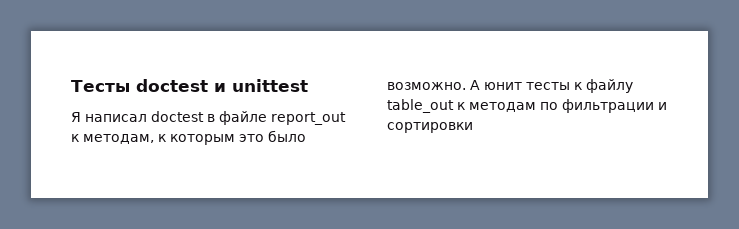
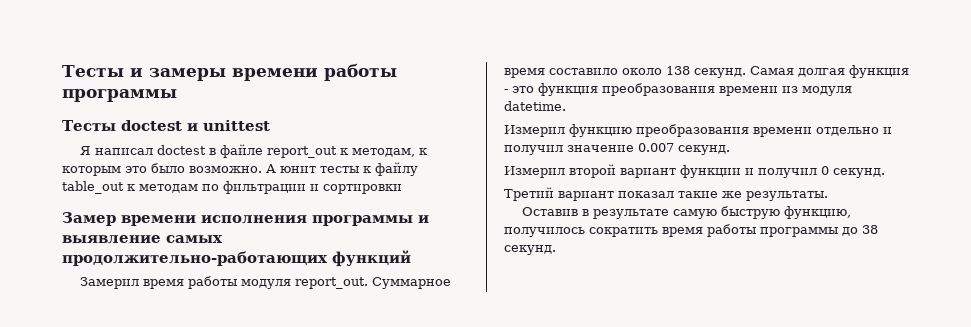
[71,80,130,92] Тесты -> [62,63,397,81] [62,89,177,102] [62,120,116,131] Тесты и замеры времени работы программы // Тесты
(473, 127) none -> [62,212,429,226] [62,235,223,244] [62,250,411,267] [80,276,452,289] [504,65,909,78] [504,83,852,96] [504,101,566,111] [504,124,892,137] [504,143,730,155] [504,164,885,178] [504,187,828,201] [522,206,852,219] [504,224,878,237] [504,245,556,255] // Замер времени исполнения программы и выявление самых продолжительно-работающих функций // Замерил время работы модуля report_out. Суммарное время составило около 138 секунд. Самая долгая функция - это функция преобразования времени из модуля datetime. // Измерил функцию преобразования времени отдельно и получил значение 0.007 секунд. // Измерил второй вариант функции и получил 0 секунд. // Третий вариант показал такие же результаты. // Оставив в результате самую быструю функцию, получилось сократить время работы программы до 38 секунд.

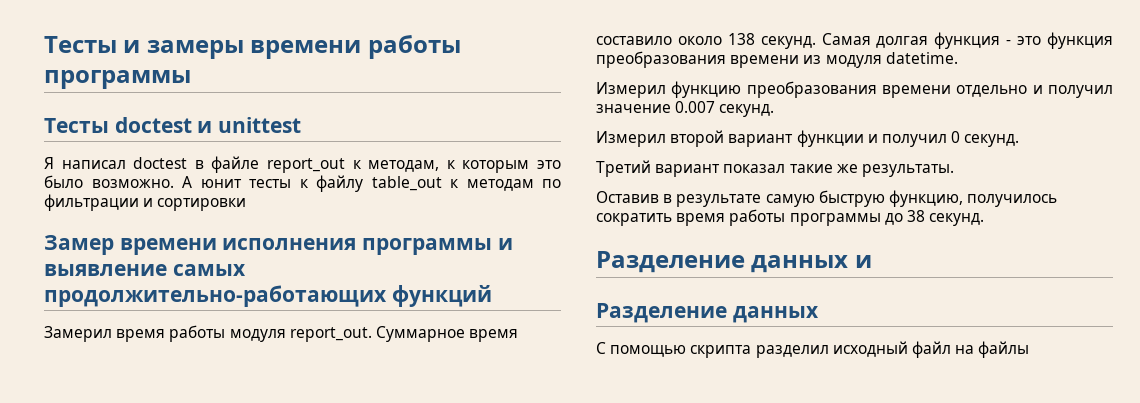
(556, 250) none -> [596,251,872,273] [596,303,819,323] [596,341,1030,358] // Разделение данных и // Разделение данных // С помощью скрипта разделил исходный файл на файлы

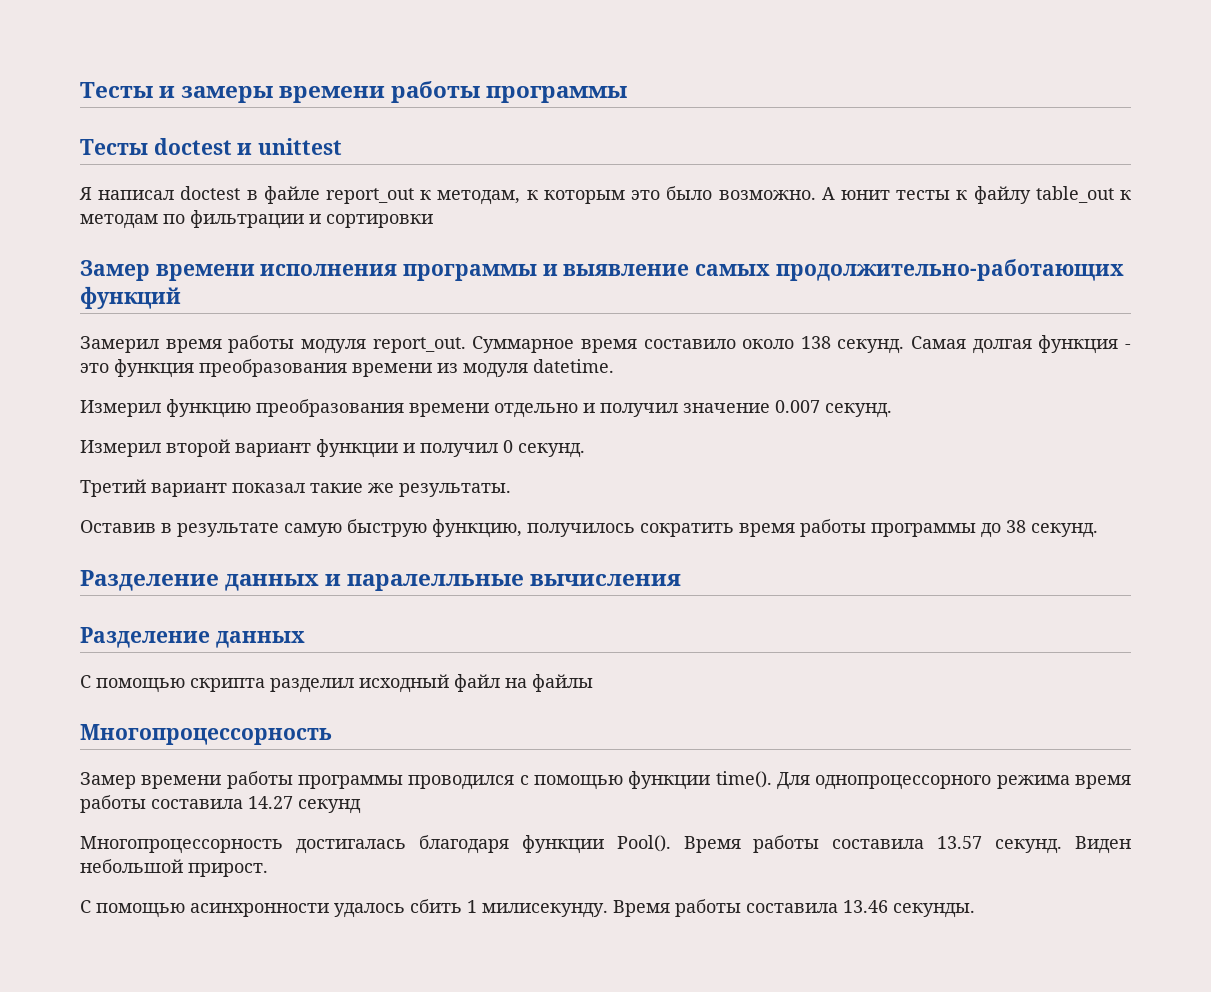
(872, 261) none -> [347,574,682,591] паралелльные вычисления
(1030, 349) none -> [80,724,332,745] [80,771,1132,790] [80,795,361,814] [80,835,1131,854] [80,859,268,877] [80,899,975,918] // Многопроцессорность // Замер времени работы программы проводился с помощью функции time(). Для однопроцессорного режима время работы составила 14.27 секунд // Многопроцессорность достигалась благодаря функции Pool(). Время работы составила 13.57 секунд. Виден небольшой прирост. // С помощью асинхронности удалось сбить 1 милисекунду. Время работы составила 13.46 секунды.

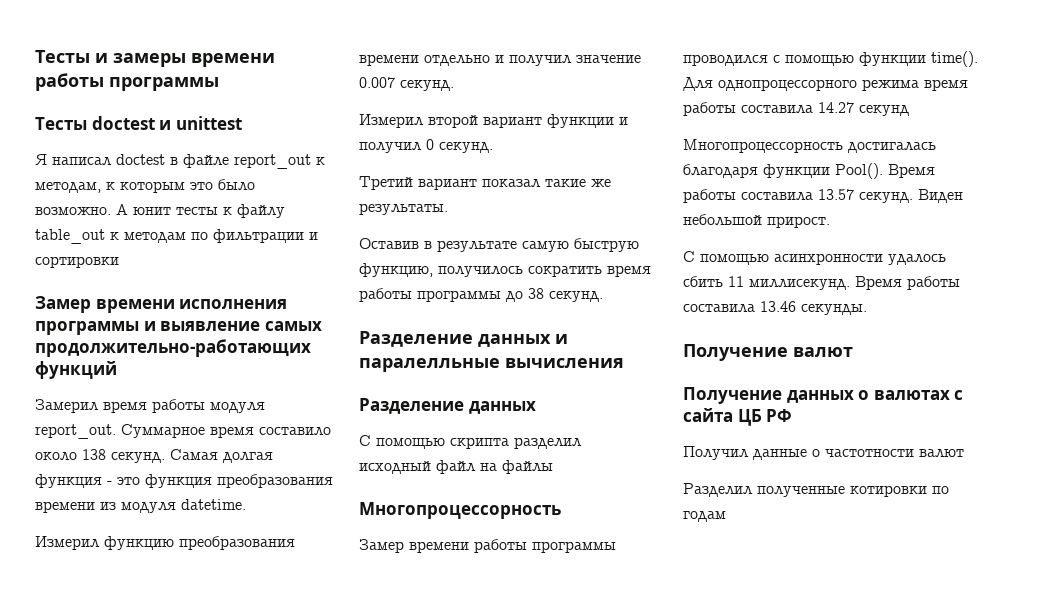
[467,900,608,918] 1 милисекунду. -> [728,276,850,290] 11 миллисекунд.
(975, 910) none -> [683,344,853,361] [683,387,964,404] [683,408,793,426] [683,446,964,460] [683,483,949,497] [683,511,726,522] // Получение валют // Получение данных о валютах с сайта ЦБ РФ // Получил данные о частотности валют // Разделил полученные котировки по годам

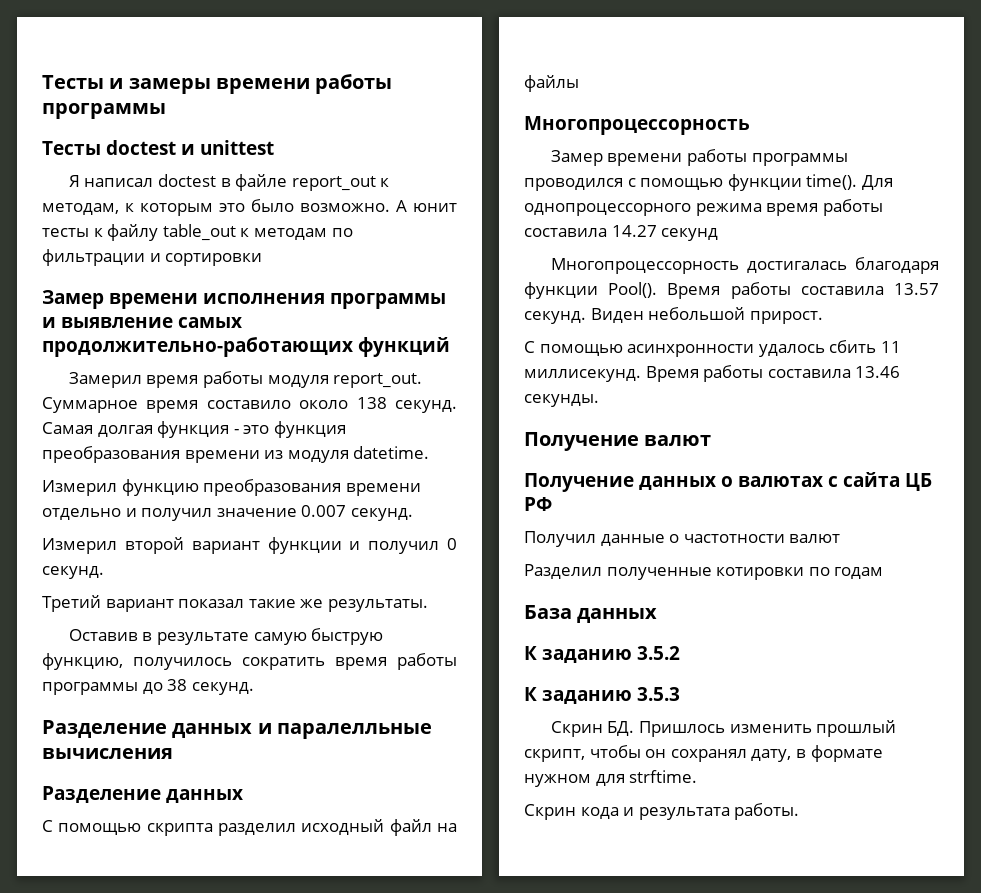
(726, 516) none -> [524,605,658,623] [524,646,680,663] [524,687,680,704] [550,720,897,737] [524,745,883,762] [524,770,698,787] [524,803,800,820] // База данных // К заданию 3.5.2 // К заданию 3.5.3 // Скрин БД. Пришлось изменить прошлый скрипт, чтобы он сохранял дату, в формате нужном для strftime. // Скрин кода и результата работы.

